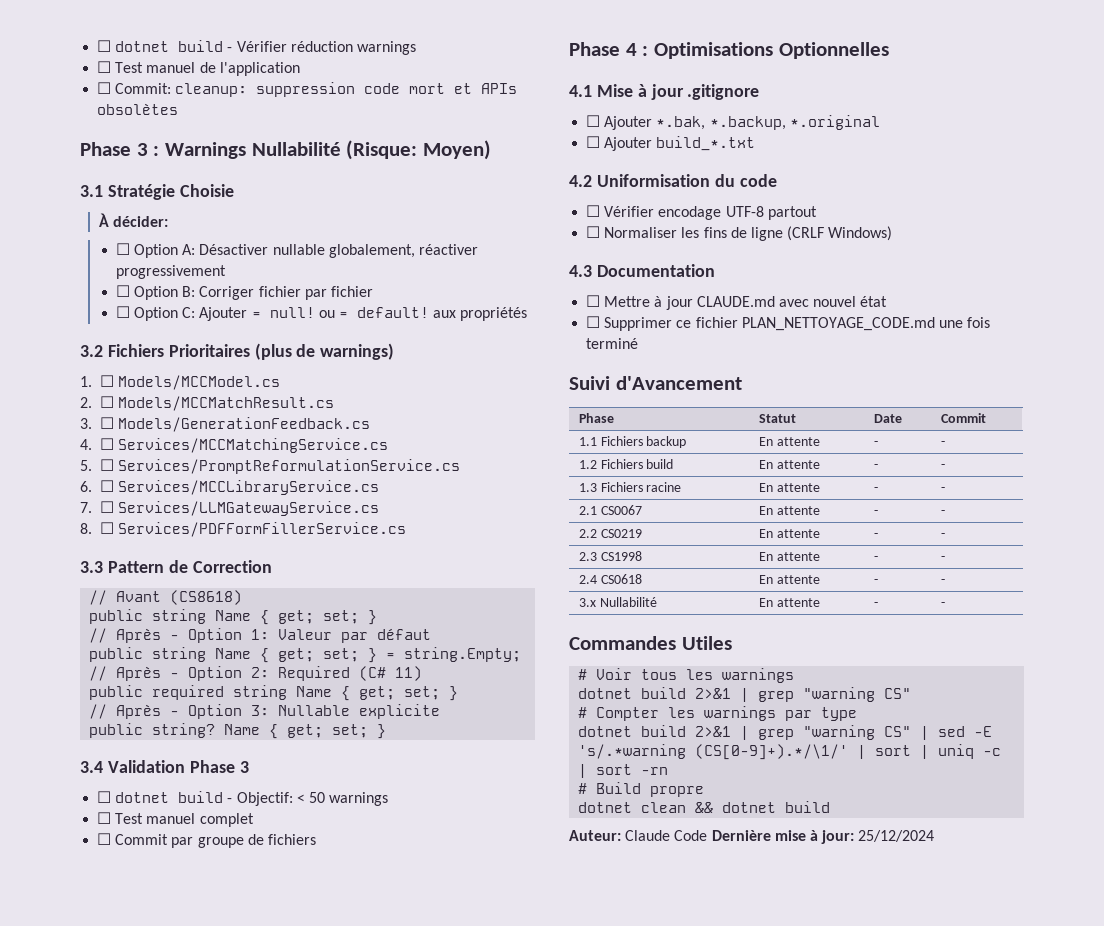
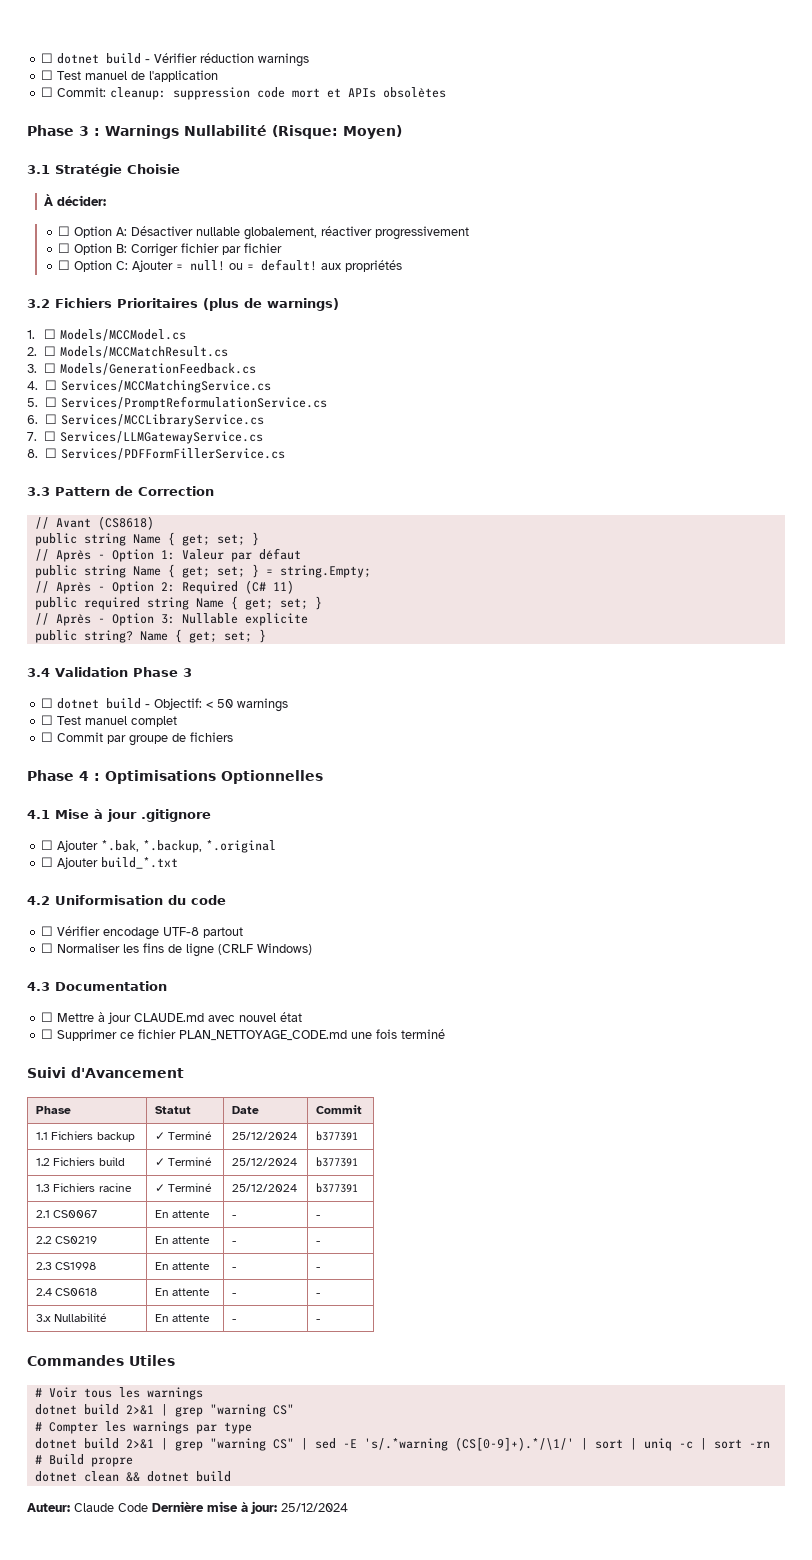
[758,437,820,446] [873,441,878,446] [940,441,945,446] En attente | - | - -> [155,1131,213,1140] [232,1132,298,1140] [316,1131,359,1141] ✓ Terminé | 25/12/2024 | b377391
[758,460,820,469] [873,464,878,469] [940,464,945,469] En attente | - | - -> [155,1157,213,1166] [232,1158,298,1166] [316,1157,359,1167] ✓ Terminé | 25/12/2024 | b377391
[758,483,820,492] [873,487,878,492] [940,487,945,492] En attente | - | - -> [155,1183,213,1192] [232,1184,298,1192] [316,1183,359,1193] ✓ Terminé | 25/12/2024 | b377391

